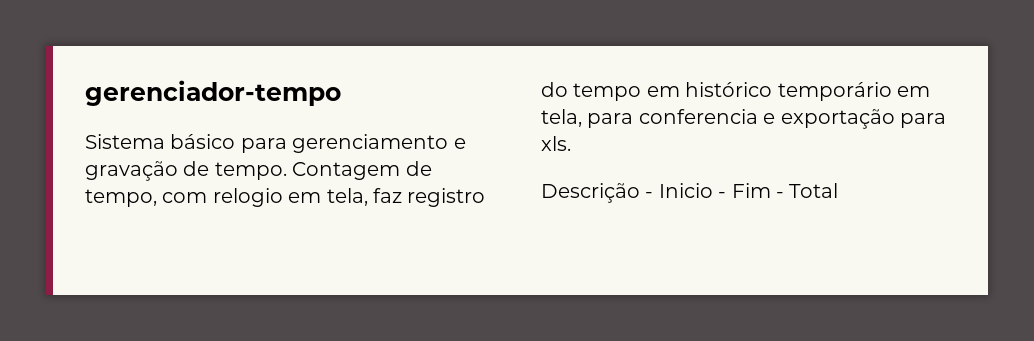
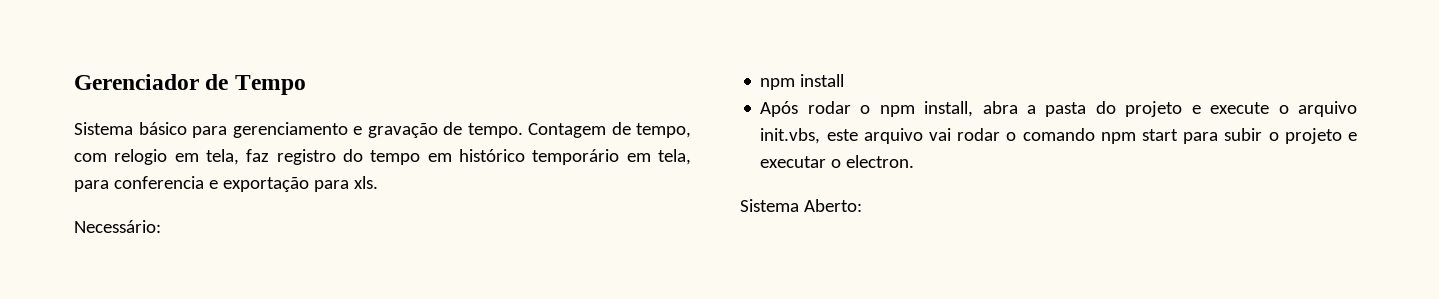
[85,80,341,106] gerenciador-tempo -> [74,74,306,95] Gerenciador de Tempo
[541,183,839,203] Descrição - Inicio - Fim - Total -> [74,220,161,233] [760,74,845,90] [760,101,1357,117] [760,128,1357,144] [760,155,915,168] [740,199,862,212] Necessário: // npm install // Após rodar o npm install, abra a pasta do projeto e execute o arquivo init.vbs, este arquivo vai rodar o comando npm start para subir o projeto e executar o electron. // Sistema Aberto:

